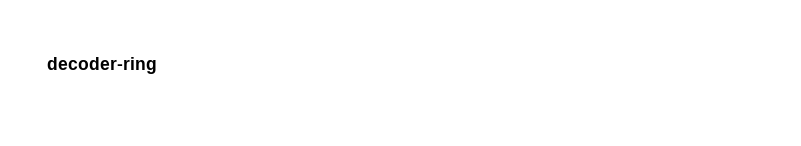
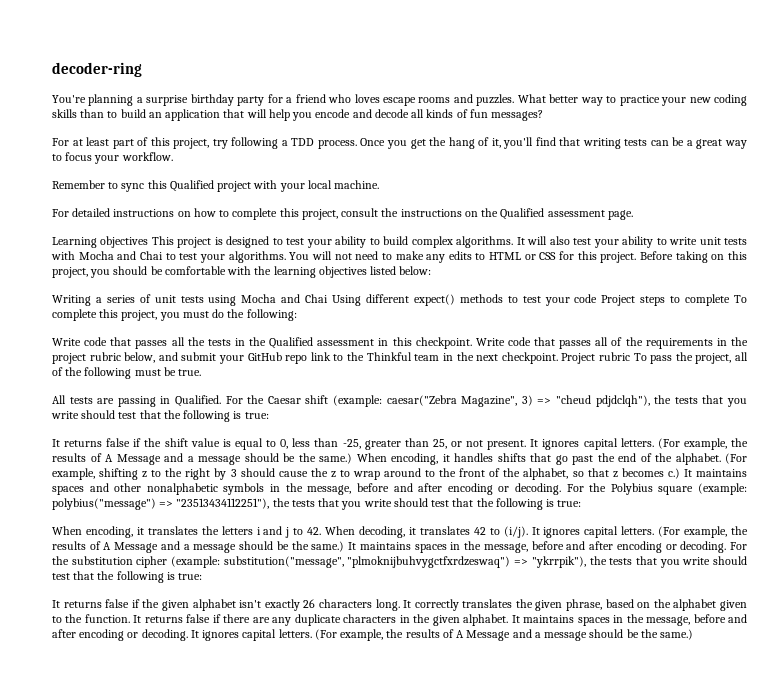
(157, 65) none -> [52,94,747,106] [52,109,544,121] [52,137,748,149] [52,152,173,164] [52,180,380,192] [52,208,633,220] [52,236,748,248] [51,251,747,263] [52,266,432,278] [52,294,747,306] [52,309,297,321] [52,337,749,349] [52,352,748,364] [52,367,202,379] [52,395,748,407] [51,410,269,422] [52,438,749,450] [52,453,747,465] [52,468,747,480] [52,483,747,495] [52,498,582,510] [52,526,748,538] [52,541,748,553] [52,556,748,568] [52,571,203,583] [52,599,747,611] [52,614,748,626] [52,629,694,641] // You're planning a surprise birthday party for a friend who loves escape rooms and puzzles. What better way to practice your new coding skills than to build an application that will help you encode and decode all kinds of fun messages? // For at least part of this project, try following a TDD process. Once you get the hang of it, you'll find that writing tests can be a great way to focus your workflow. // Remember to sync this Qualified project with your local machine. // For detailed instructions on how to complete this project, consult the instructions on the Qualified assessment page. // Learning objectives This project is designed to test your ability to build complex algorithms. It will also test your ability to write unit tests with Mocha and Chai to test your algorithms. You will not need to make any edits to HTML or CSS for this project. Before taking on this project, you should be comfortable with the learning objectives listed below: // Writing a series of unit tests using Mocha and Chai Using different expect() methods to test your code Project steps to complete To complete this project, you must do the following: // Write code that passes all the tests in the Qualified assessment in this checkpoint. Write code that passes all of the requirements in the project rubric below, and submit your GitHub repo link to the Thinkful team in the next checkpoint. Project rubric To pass the project, all of the following must be true. // All tests are passing in Qualified. For the Caesar shift (example: caesar("Zebra Magazine", 3) => "cheud pdjdclqh"), the tests that you write should test that the following is true: // It returns false if the shift value is equal to 0, less than -25, greater than 25, or not present. It ignores capital letters. (For example, the results of A Message and a message should be the same.) When encoding, it handles shifts that go past the end of the alphabet. (For example, shifting z to the right by 3 should cause the z to wrap around to the front of the alphabet, so that z becomes c.) It maintains spaces and other nonalphabetic symbols in the message, before and after encoding or decoding. For the Polybius square (example: polybius("message") => "23513434112251"), the tests that you write should test that the following is true: // When encoding, it translates the letters i and j to 42. When decoding, it translates 42 to (i/j). It ignores capital letters. (For example, the results of A Message and a message should be the same.) It maintains spaces in the message, before and after encoding or decoding. For the substitution cipher (example: substitution("message", "plmoknijbuhvygctfxrdzeswaq") => "ykrrpik"), the tests that you write should test that the following is true: // It returns false if the given alphabet isn't exactly 26 characters long. It correctly translates the given phrase, based on the alphabet given to the function. It returns false if there are any duplicate characters in the given alphabet. It maintains spaces in the message, before and after encoding or decoding. It ignores capital letters. (For example, the results of A Message and a message should be the same.)

